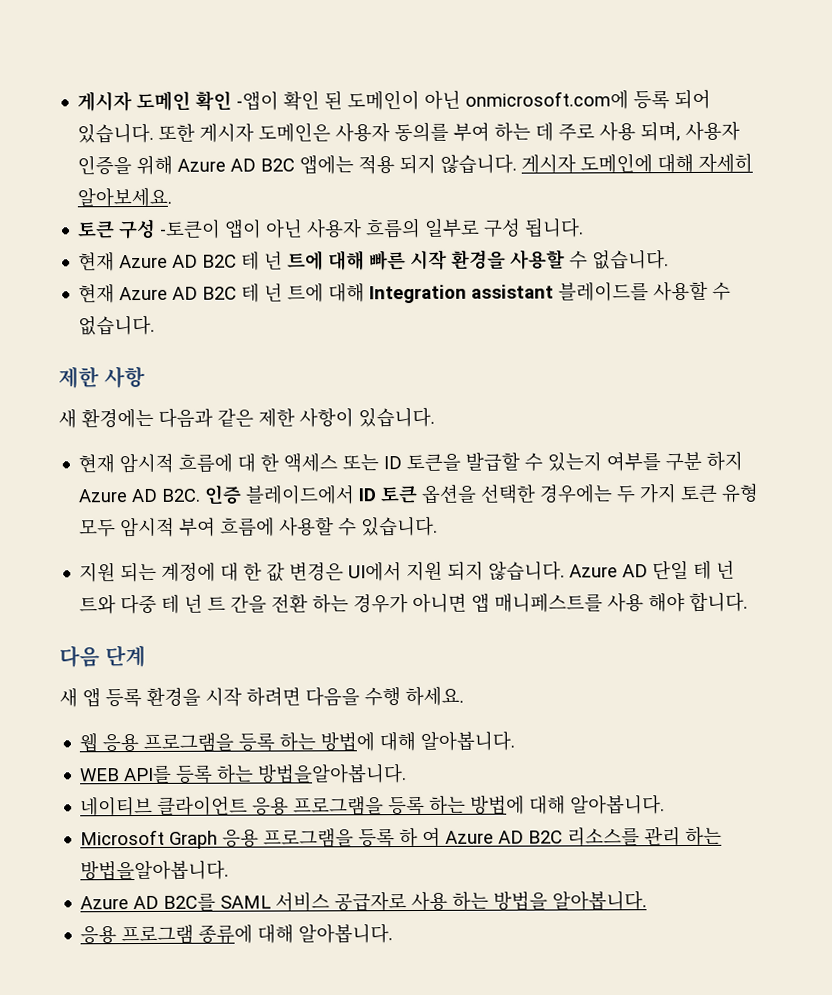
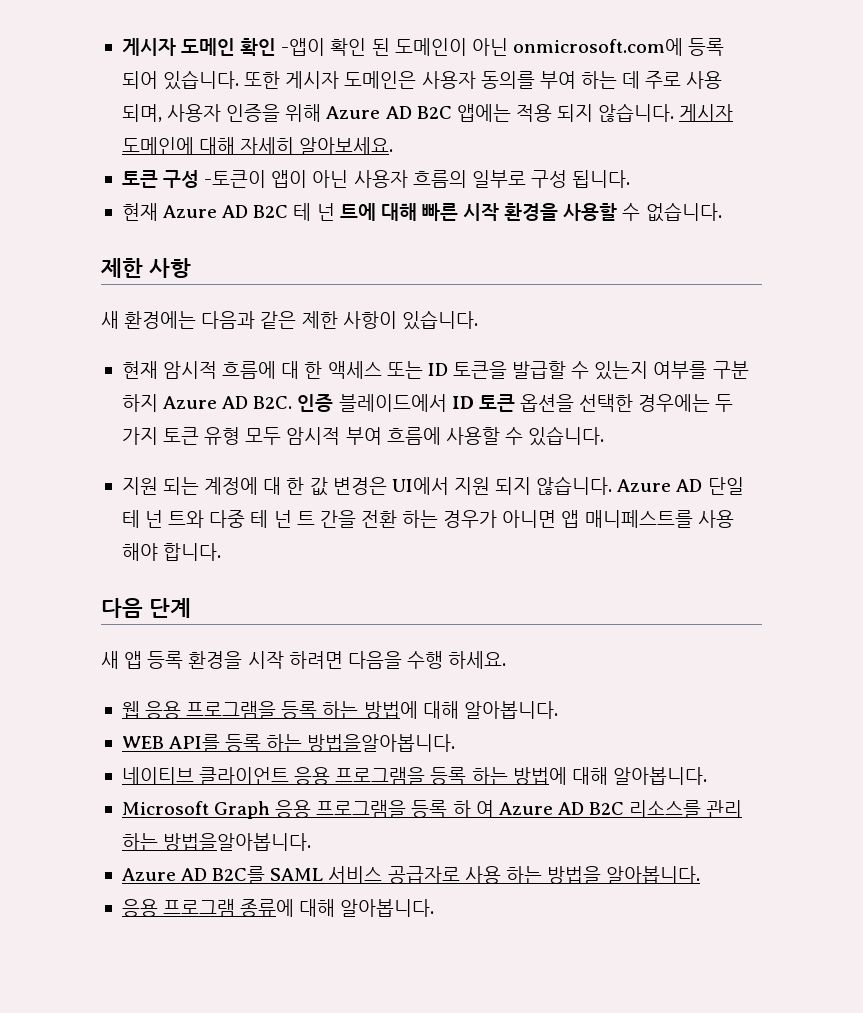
[78,281,732,304] [78,314,156,336] // 현재 Azure AD B2C 테 넌 트에 대해 Integration assistant 블레이드를 사용할 수 없습니다. -> (722, 212) none

